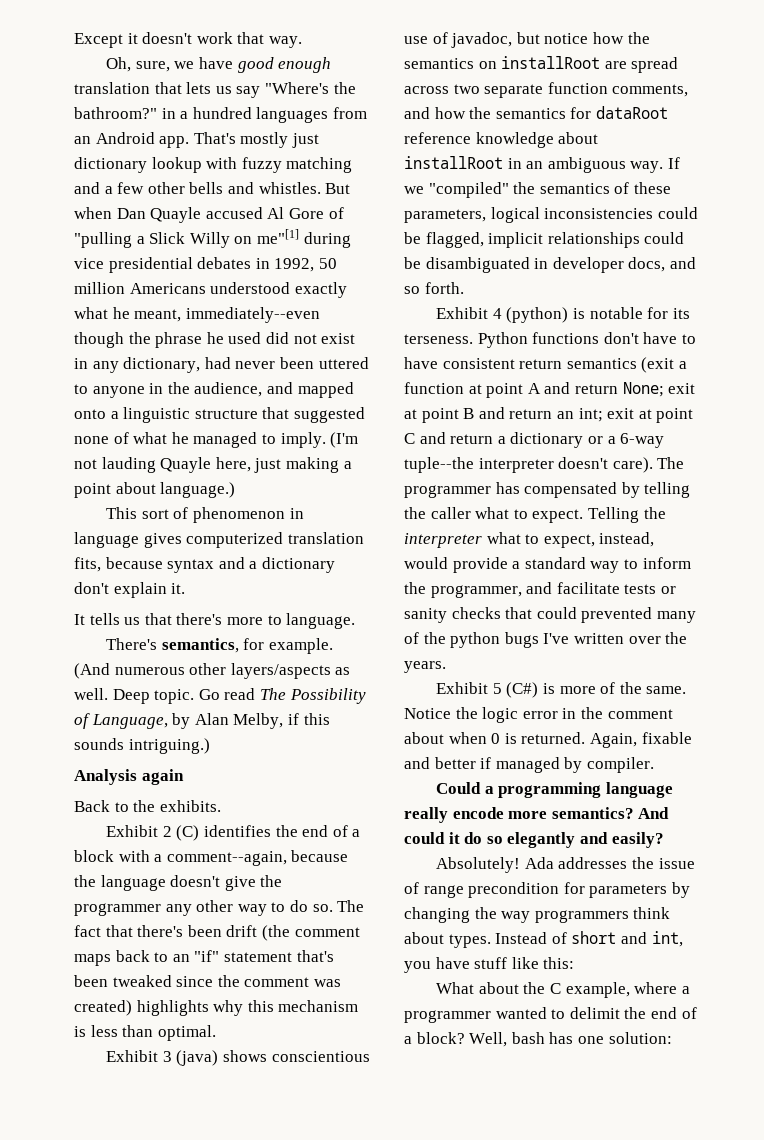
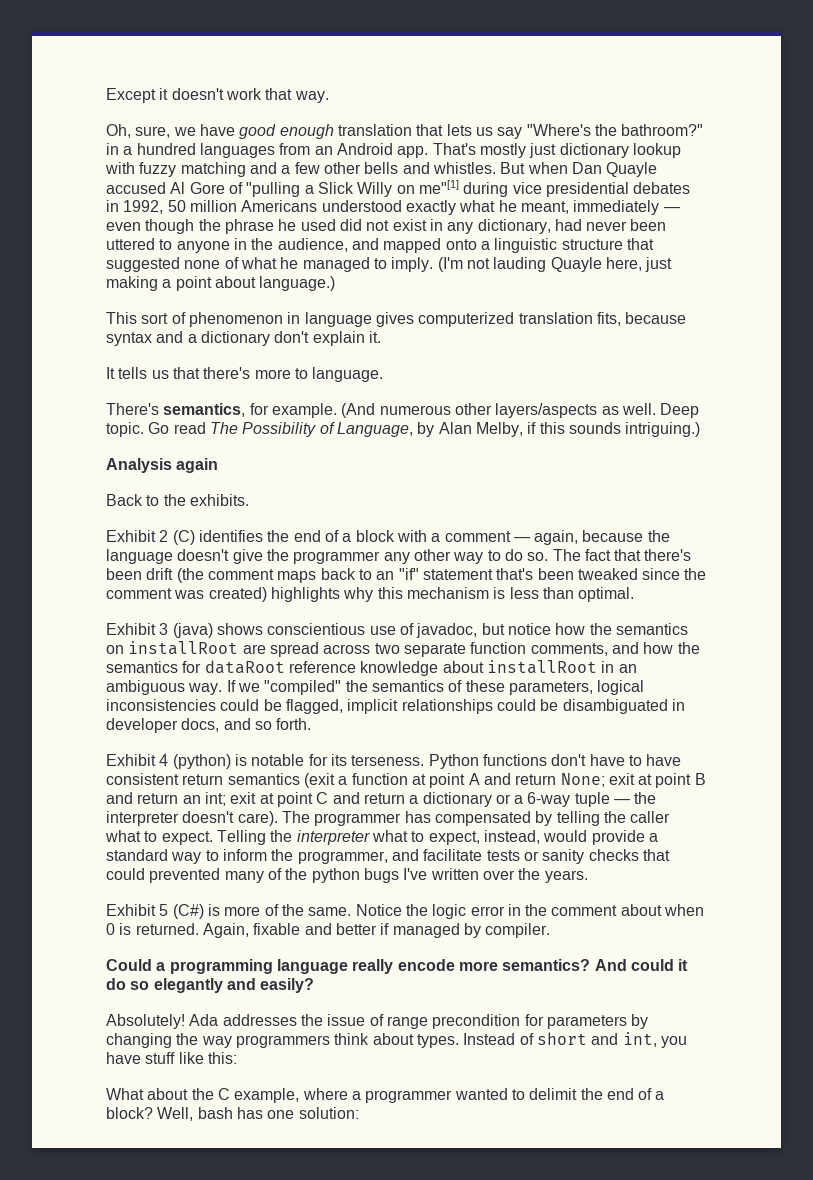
[185,307,320,323] immediately--even -> [573,200,680,215] [106,222,141,231] immediately — even
[166,851,287,866] comment--again, -> [444,530,579,545] comment — again,
[404,457,474,473] tuple--the -> [574,792,657,807] tuple — the

